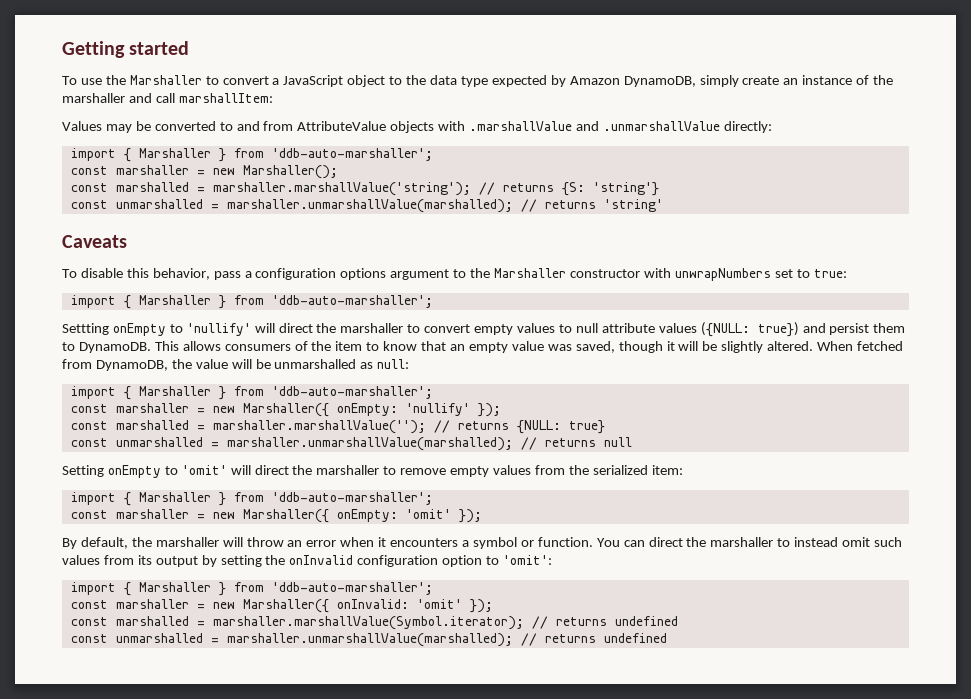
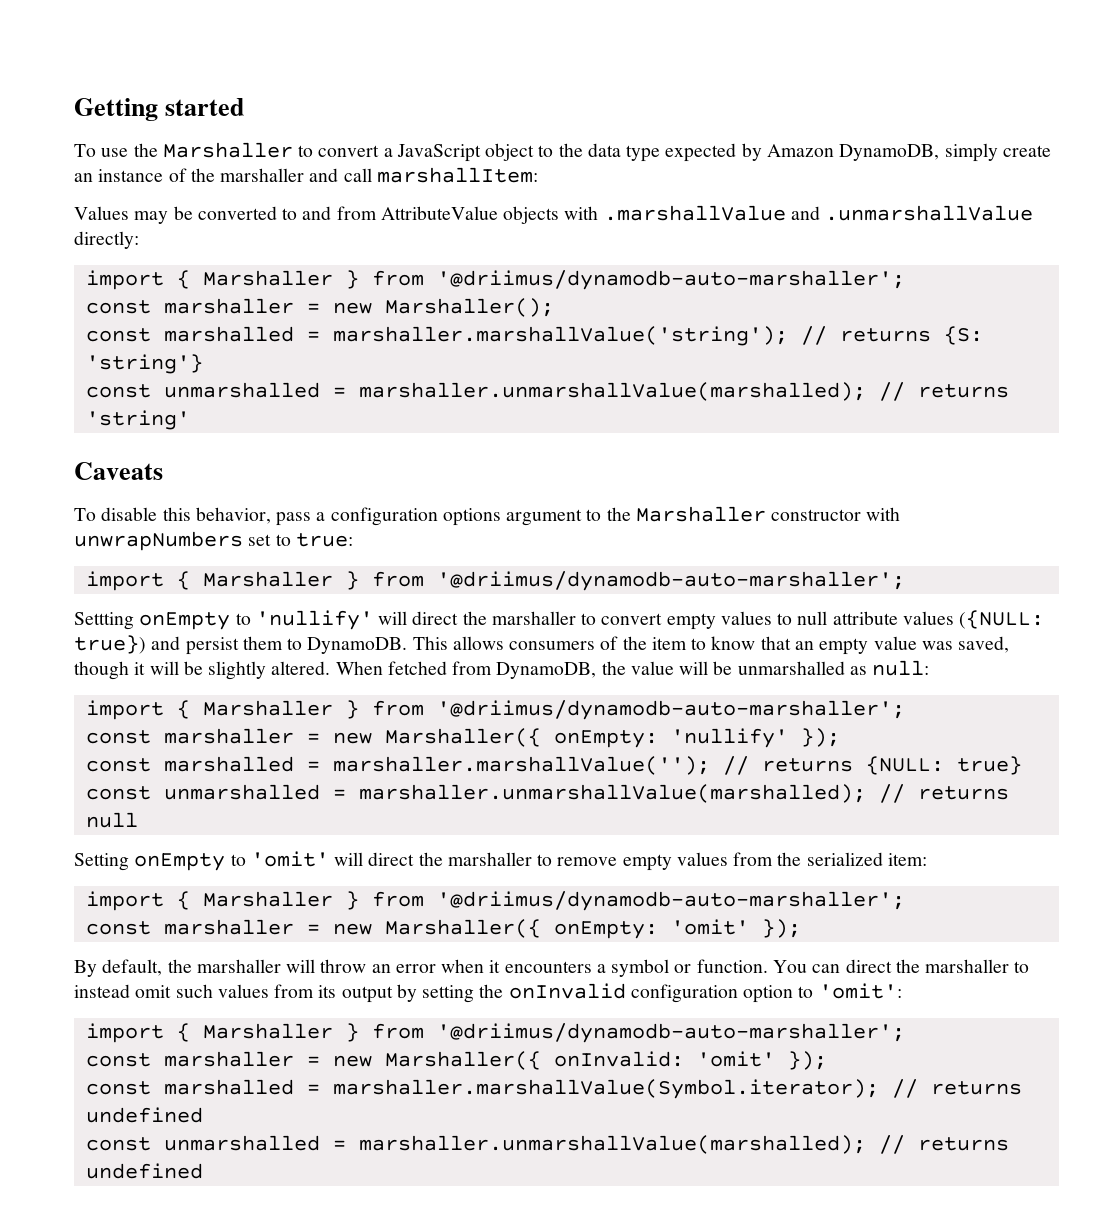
[271,148,433,161] 'ddb-auto-marshaller'; -> [436,270,905,290] '@driimus/dynamodb-auto-marshaller';
[271,295,433,308] 'ddb-auto-marshaller'; -> [436,571,905,591] '@driimus/dynamodb-auto-marshaller';
[271,386,433,399] 'ddb-auto-marshaller'; -> [436,700,905,720] '@driimus/dynamodb-auto-marshaller';
[271,492,433,505] 'ddb-auto-marshaller'; -> [436,891,905,911] '@driimus/dynamodb-auto-marshaller';
[271,582,433,595] 'ddb-auto-marshaller'; -> [436,1023,905,1043] '@driimus/dynamodb-auto-marshaller';

